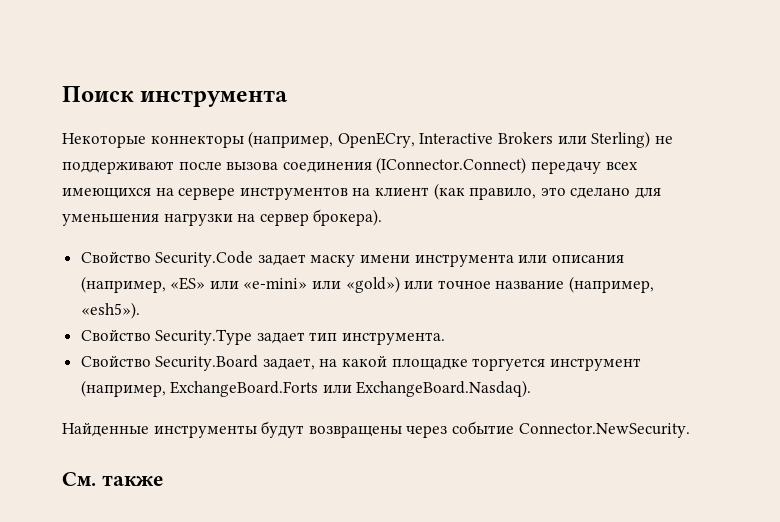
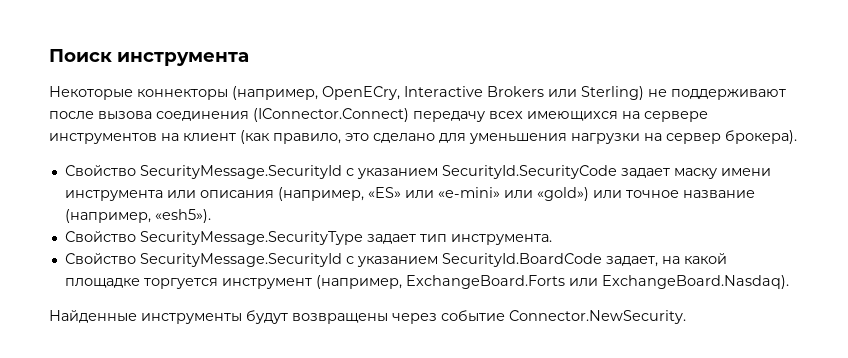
[155,251,254,267] Security.Code -> [139,165,617,179] SecurityMessage.SecurityId с указанием SecurityId.SecurityCode
[155,329,253,345] Security.Type -> [139,231,363,245] SecurityMessage.SecurityType
[155,355,259,371] Security.Board -> [139,253,602,267] SecurityMessage.SecurityId с указанием SecurityId.BoardCode
[62,472,164,486] // См. также -> (686, 317) none

